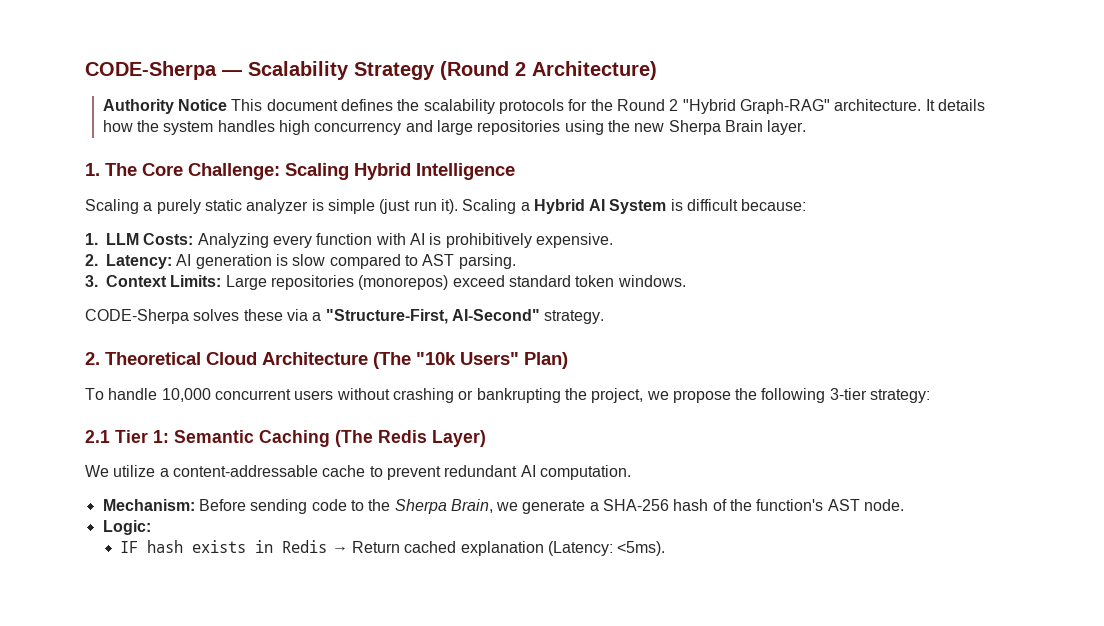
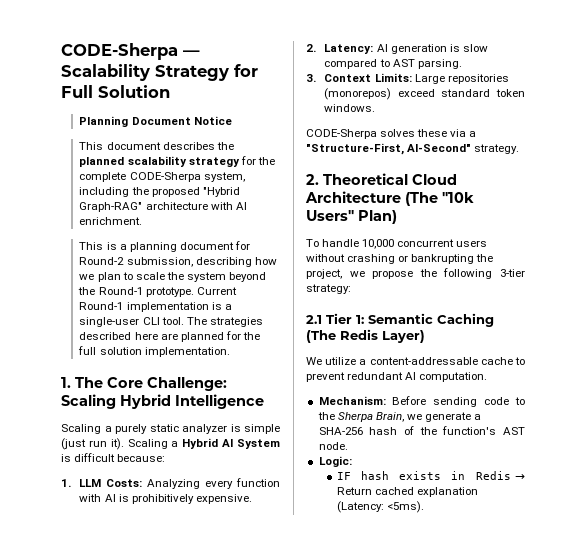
[440,61,657,80] [102,99,174,114] (Round 2 Architecture) // Authority -> [234,64,258,77] [61,85,170,98] [79,116,191,127] for Full Solution // Planning Document
(228, 105) none -> (232, 120) //
[341,99,985,114] [102,120,807,135] defines the scalability protocols for the Round 2 "Hybrid Graph-RAG" architecture. It details how the system handles high concurrency and large repositories using the new Sherpa Brain layer. -> [162,142,234,150] [79,156,275,167] [79,172,245,182] [79,187,240,197] [79,202,247,212] [79,217,143,225] [79,241,250,252] [79,257,277,267] [79,272,267,282] [78,287,237,297] [79,302,232,312] [79,317,263,327] [79,331,260,342] [78,346,230,357] describes the planned scalability strategy for the complete CODE-Sherpa system, including the proposed "Hybrid Graph-RAG" architecture with AI enrichment. // This is a planning document for Round-2 submission, describing how we plan to scale the system beyond the Round-1 prototype. Current Round-1 implementation is a single-user CLI tool. The strategies described here are planned for the full solution implementation.

